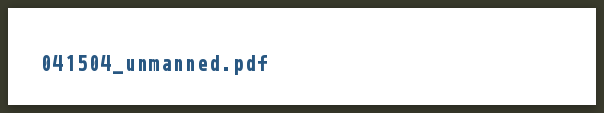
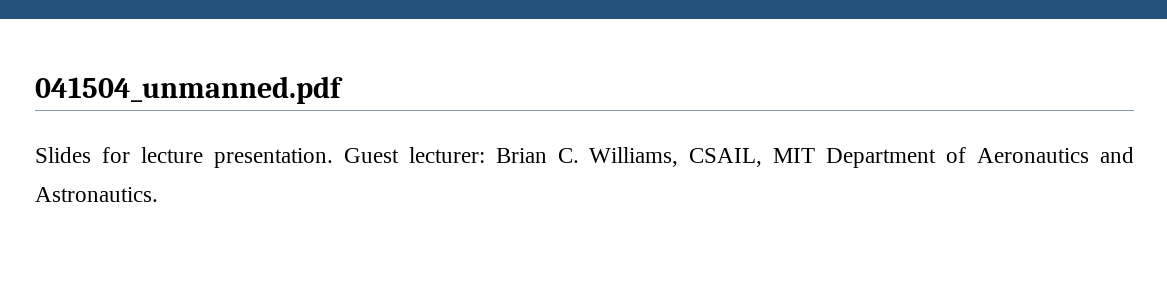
(268, 65) none -> [35,147,1134,168] [35,187,158,202] // Slides for lecture presentation. Guest lecturer: Brian C. Williams, CSAIL, MIT Department of Aeronautics and Astronautics.

